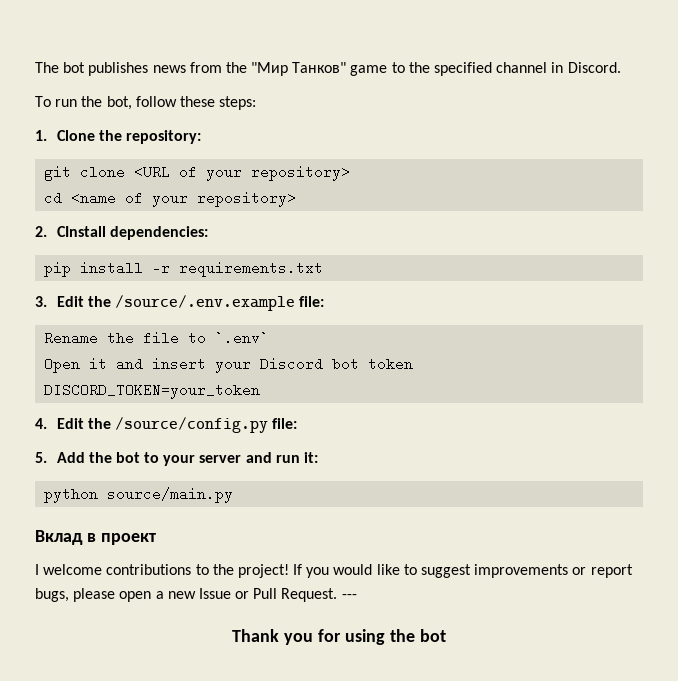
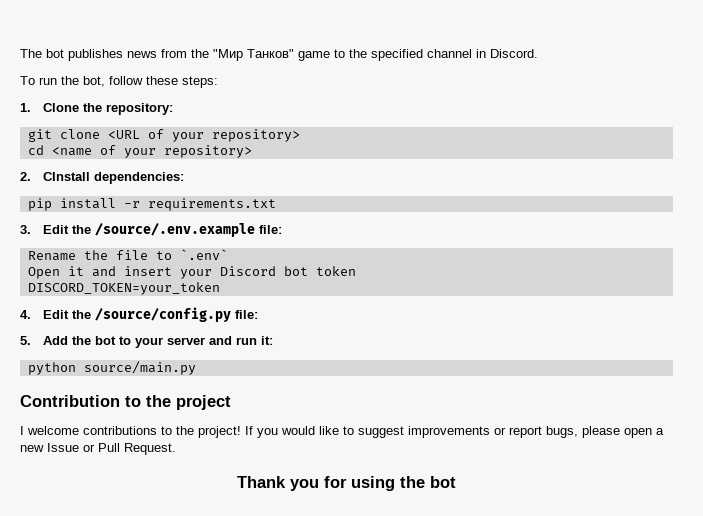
[35,530,156,545] Вклад в проект -> [20,395,231,410] Contribution to the project
[341,594,357,599] --- -> (176, 449) none

